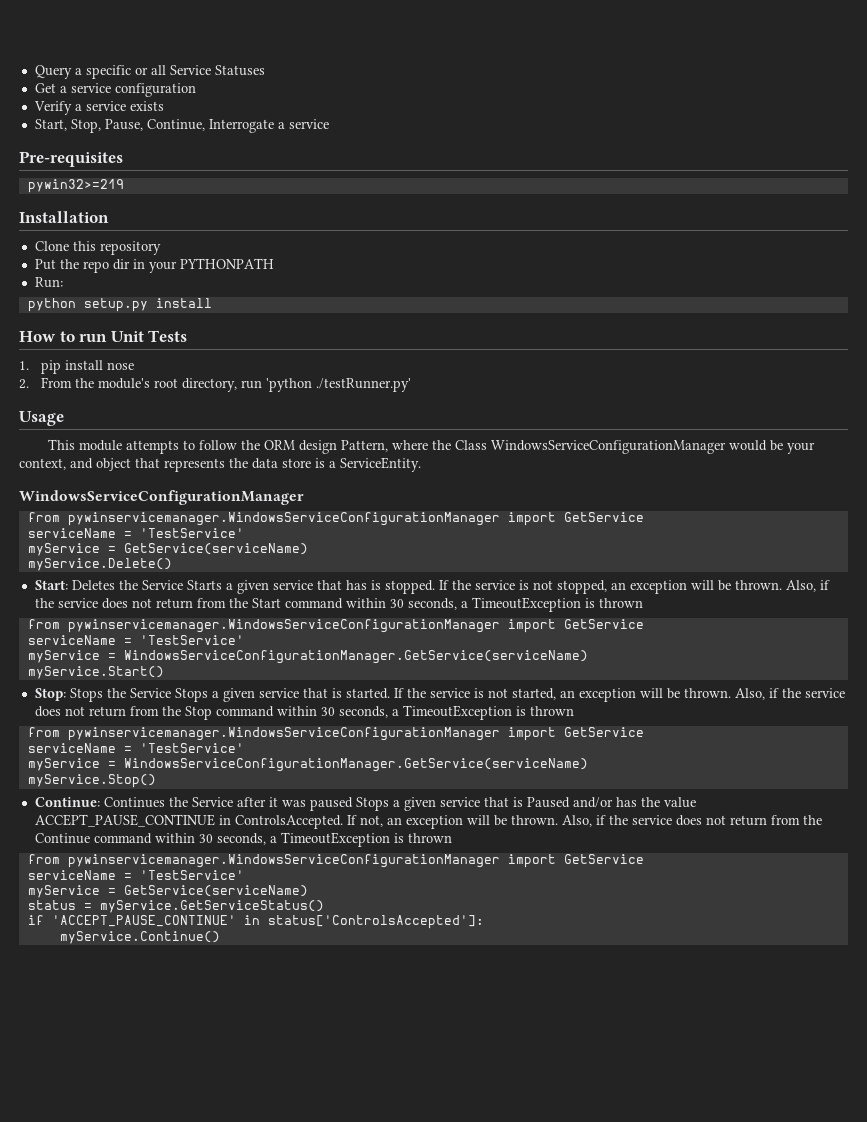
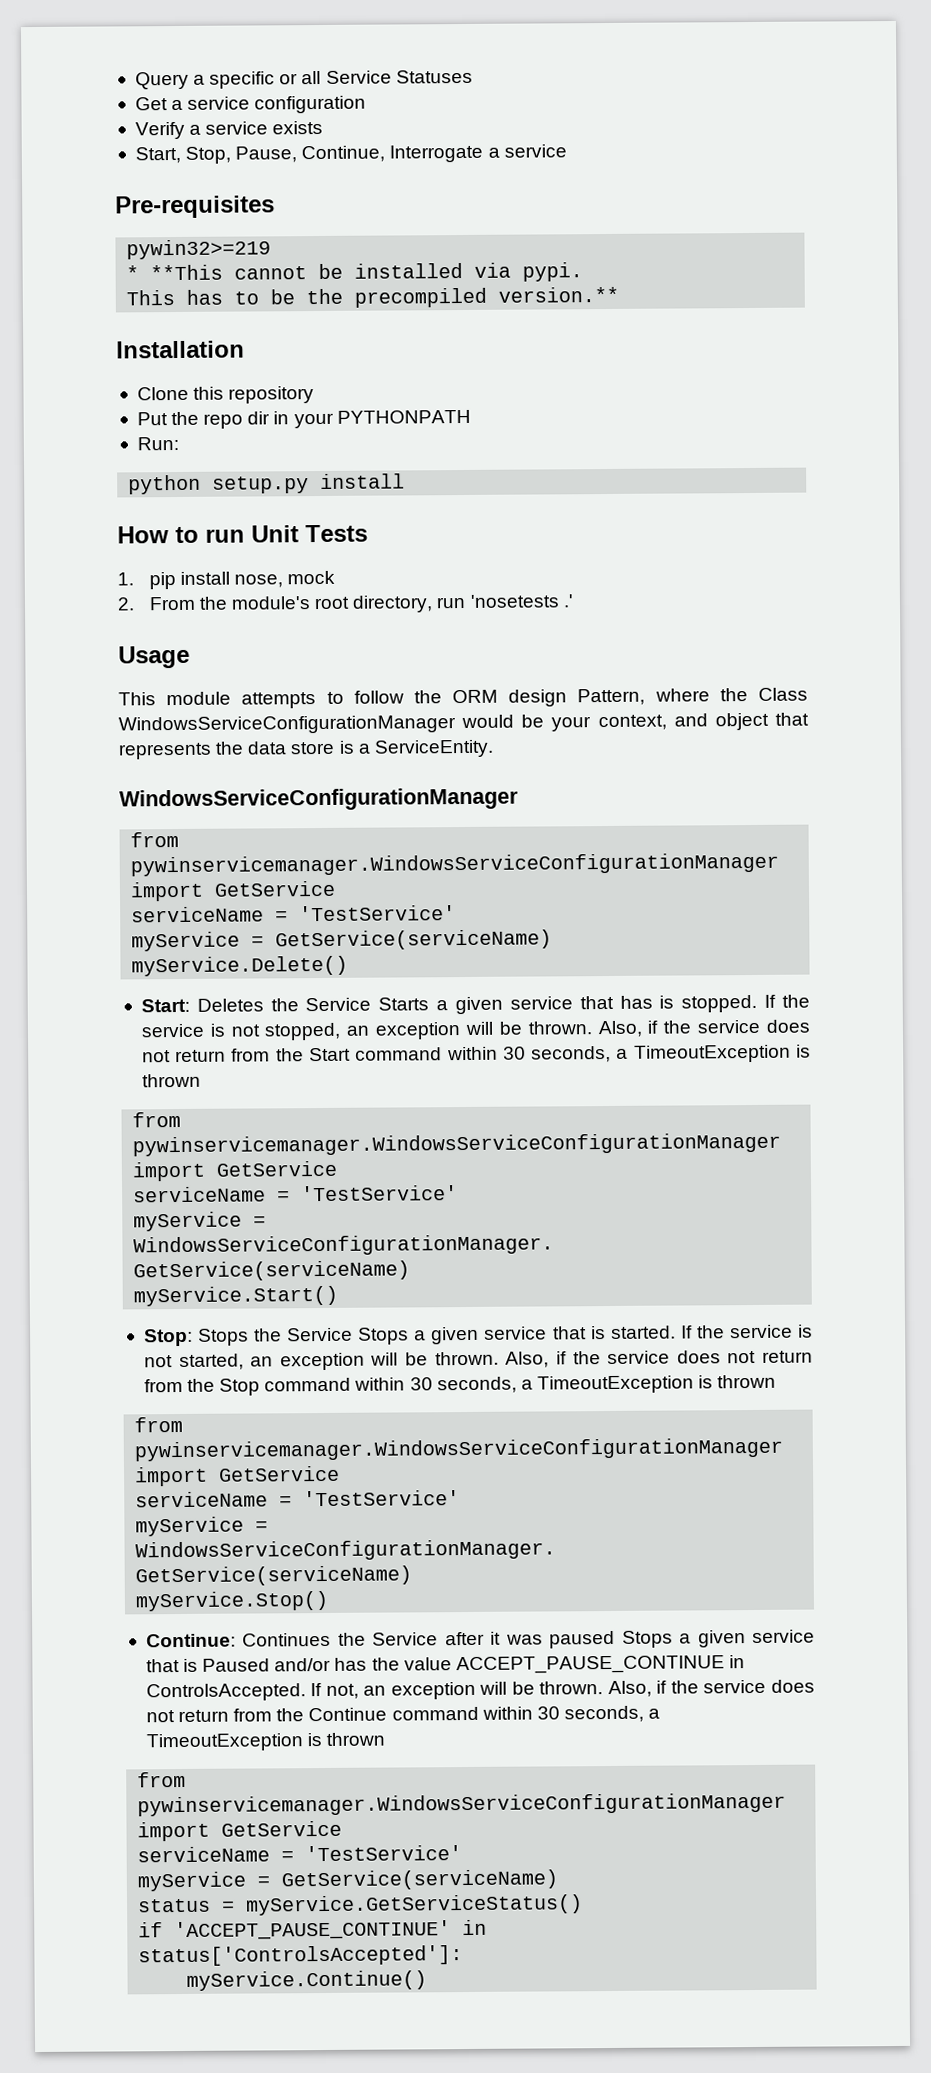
(124, 186) none -> [126,262,584,282] [126,286,620,308] // * **This cannot be installed via pypi. // This has to be the precompiled version.**
[106,362,134,370] nose -> [233,570,336,588] nose, mock
[265,378,411,392] 'python ./testRunner.py' -> [469,594,574,608] 'nosetests .'

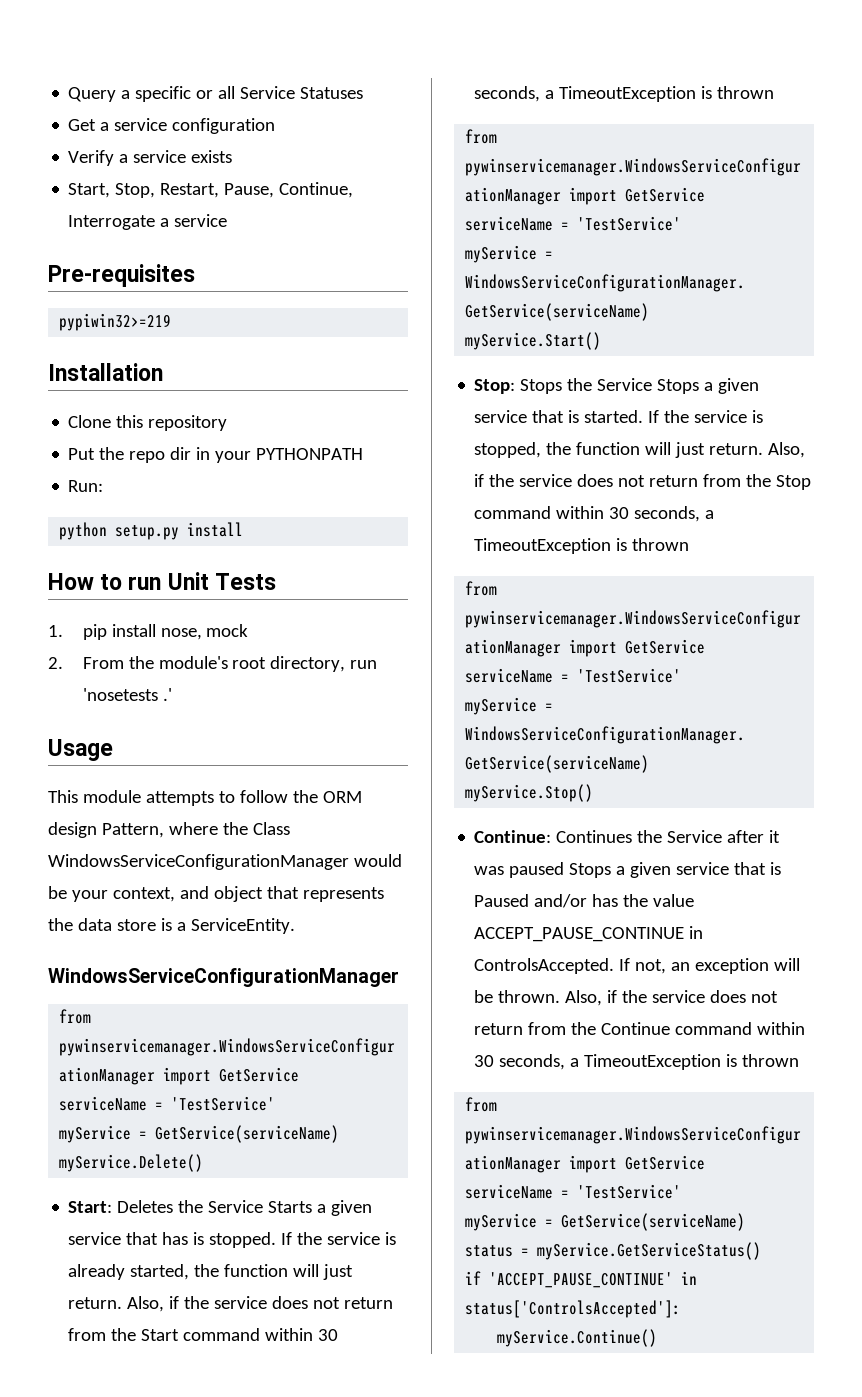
(232, 155) none -> [160,183,220,198] Restart,
[126,239,272,260] [126,262,584,282] [126,286,620,308] pywin32>=219 // * **This cannot be installed via pypi. // This has to be the precompiled version.** -> [59,313,172,331] pypiwin32>=219
[230,1021,592,1041] not stopped, an exception will be thrown. -> [68,1264,354,1280] [68,1297,123,1309] already started, the function will just return.
[143,1351,499,1371] not started, an exception will be thrown. -> [474,442,764,458] stopped, the function will just return.

